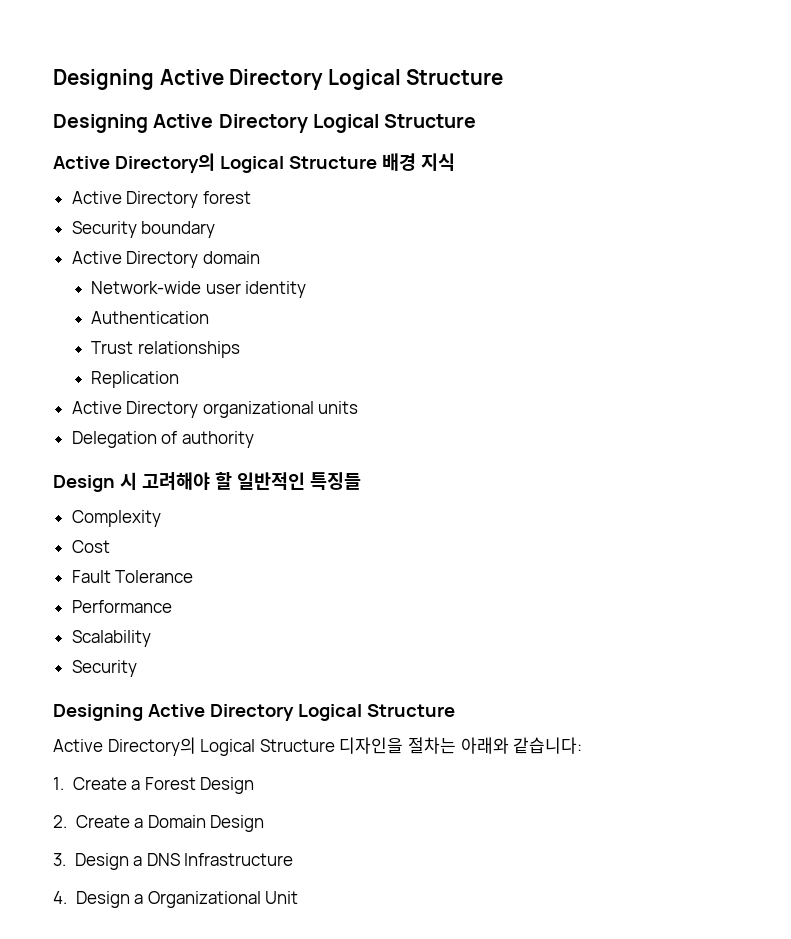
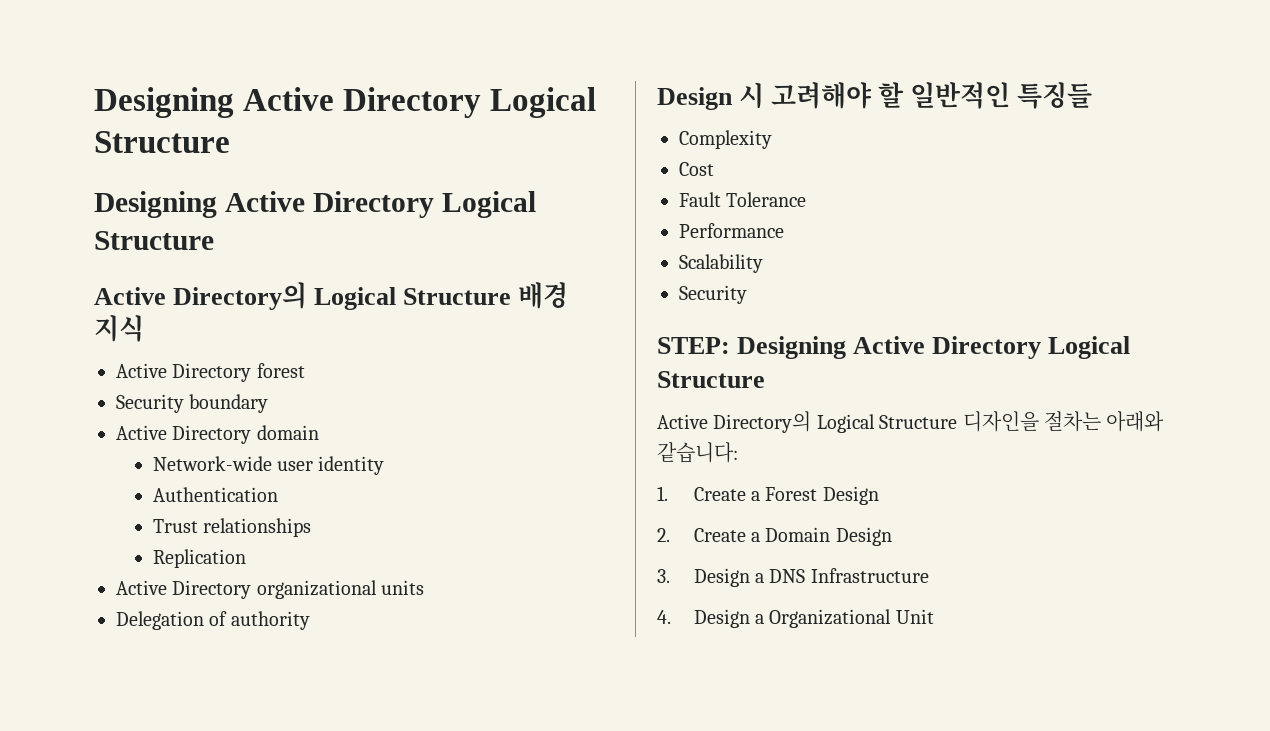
(137, 668) none -> [657,337,730,354] STEP:

